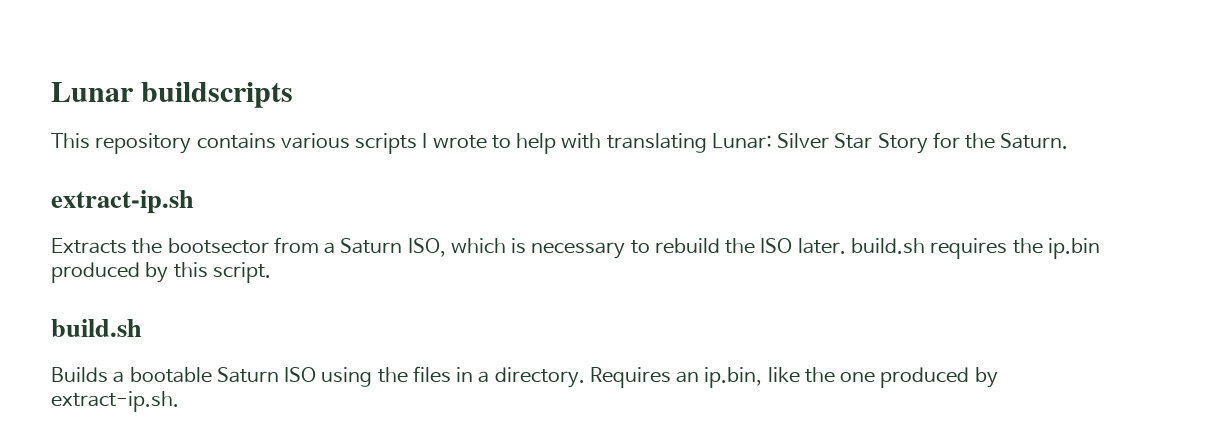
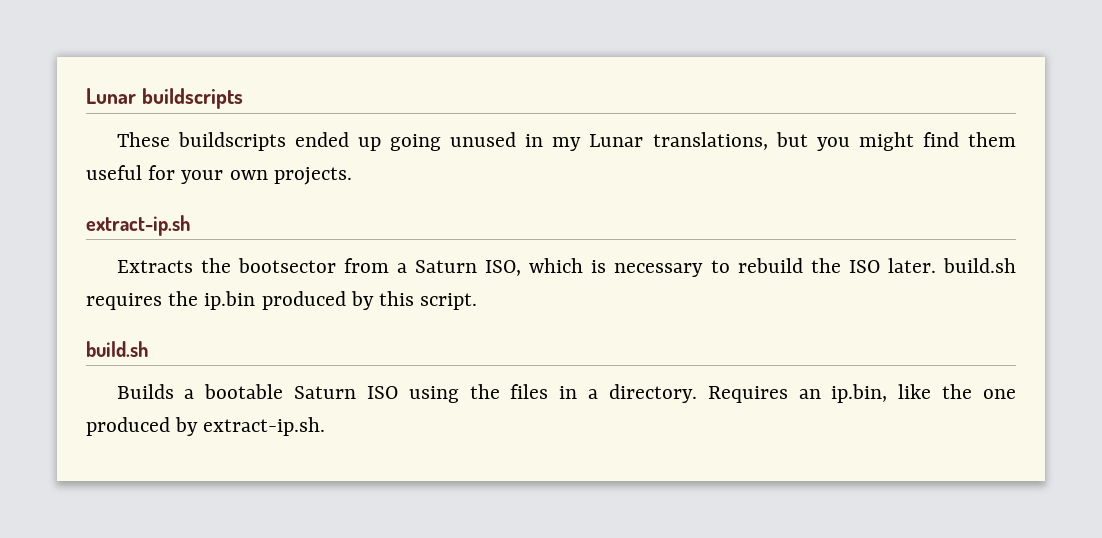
[51,132,1069,154] This repository contains various scripts I wrote to help with translating Lunar: Silver Star Story for the Saturn. -> [116,132,1016,151] [86,165,352,185] These buildscripts ended up going unused in my Lunar translations, but you might find them useful for your own projects.

